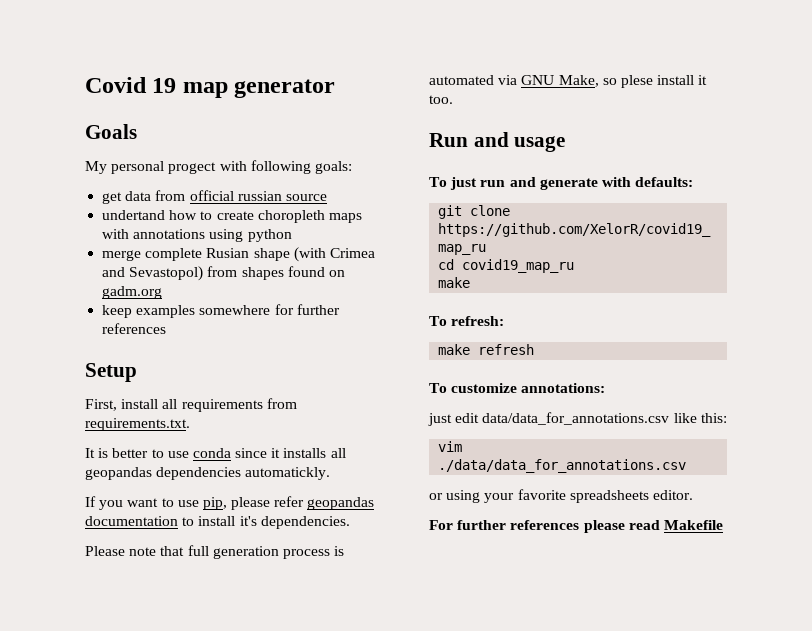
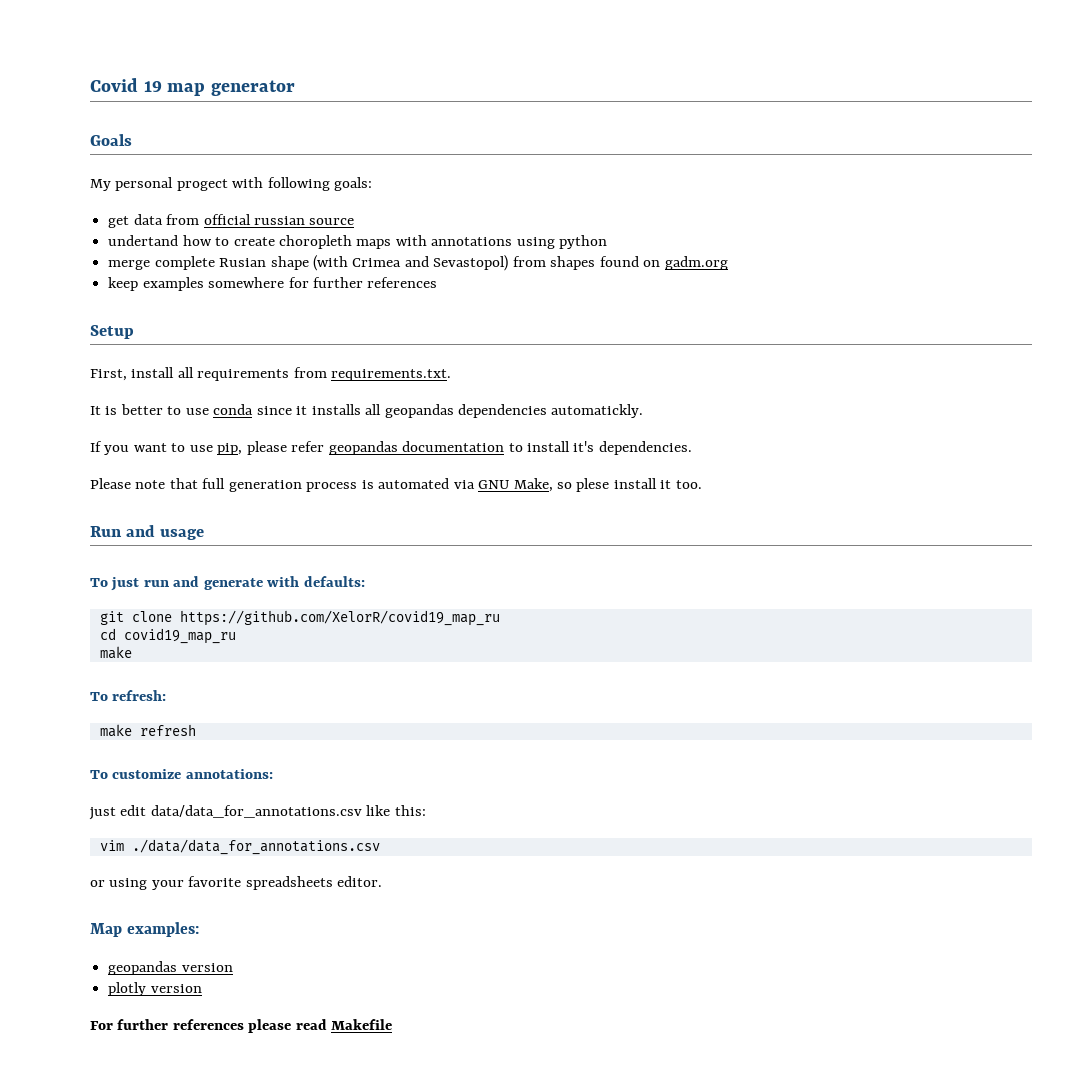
(693, 495) none -> [90,922,199,937] [108,961,233,975] [108,982,202,996] // Map examples: // geopandas version // plotly version

